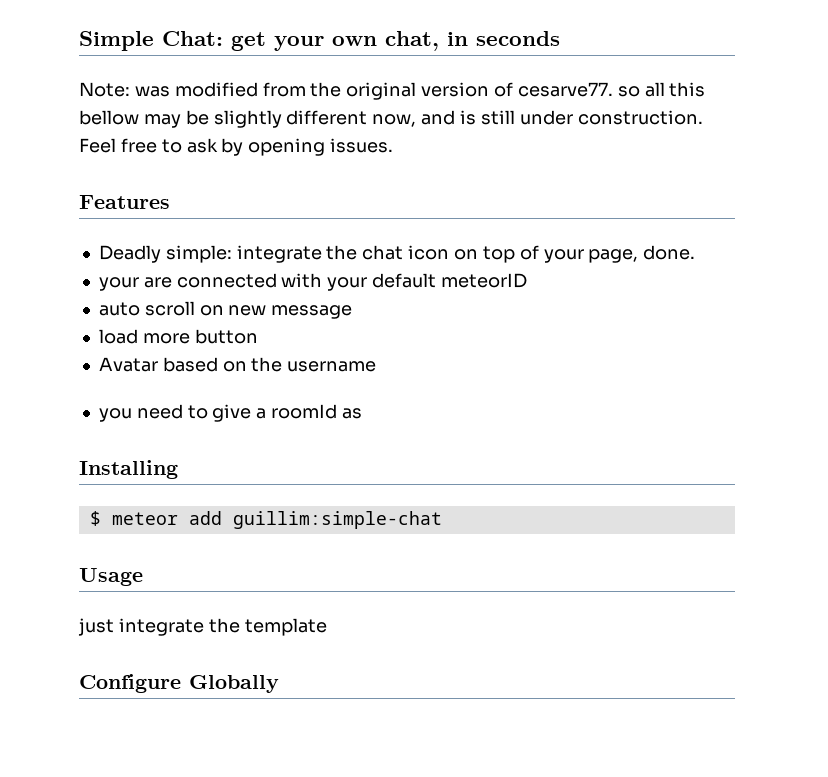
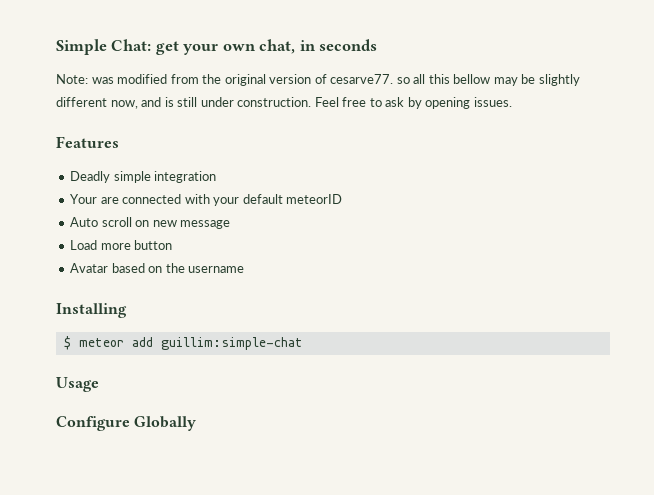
[165,245,696,263] [98,277,139,291] simple: integrate the chat icon on top of your page, done. // your -> [113,171,217,183] [70,194,98,204] simple integration // Your
[98,302,140,316] auto -> [70,217,99,227] Auto
[98,329,138,344] load -> [70,240,98,250] Load
[98,404,362,422] // you need to give a roomId as -> (245, 269) none
[78,618,327,636] // just integrate the template -> (99, 384) none

